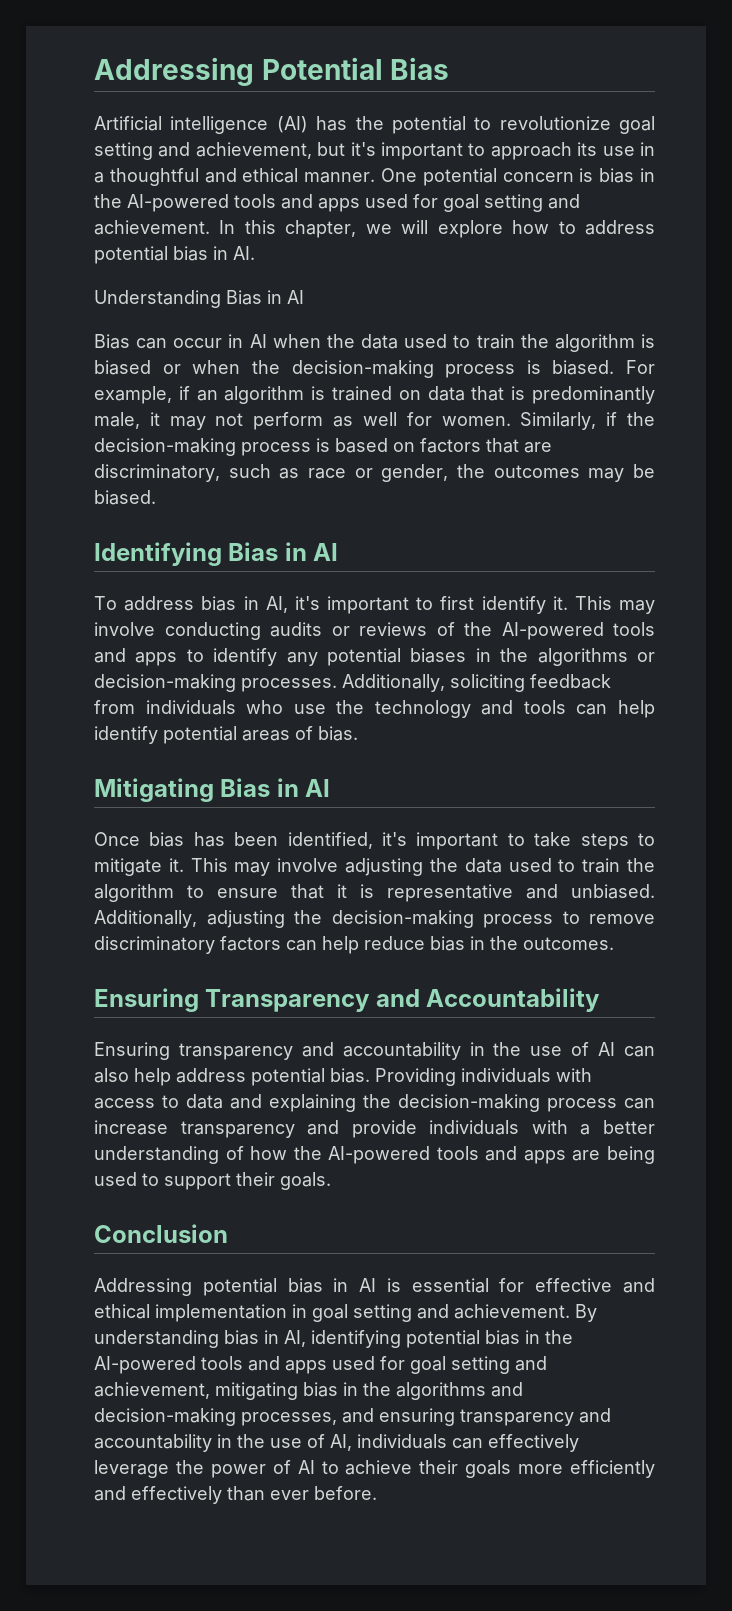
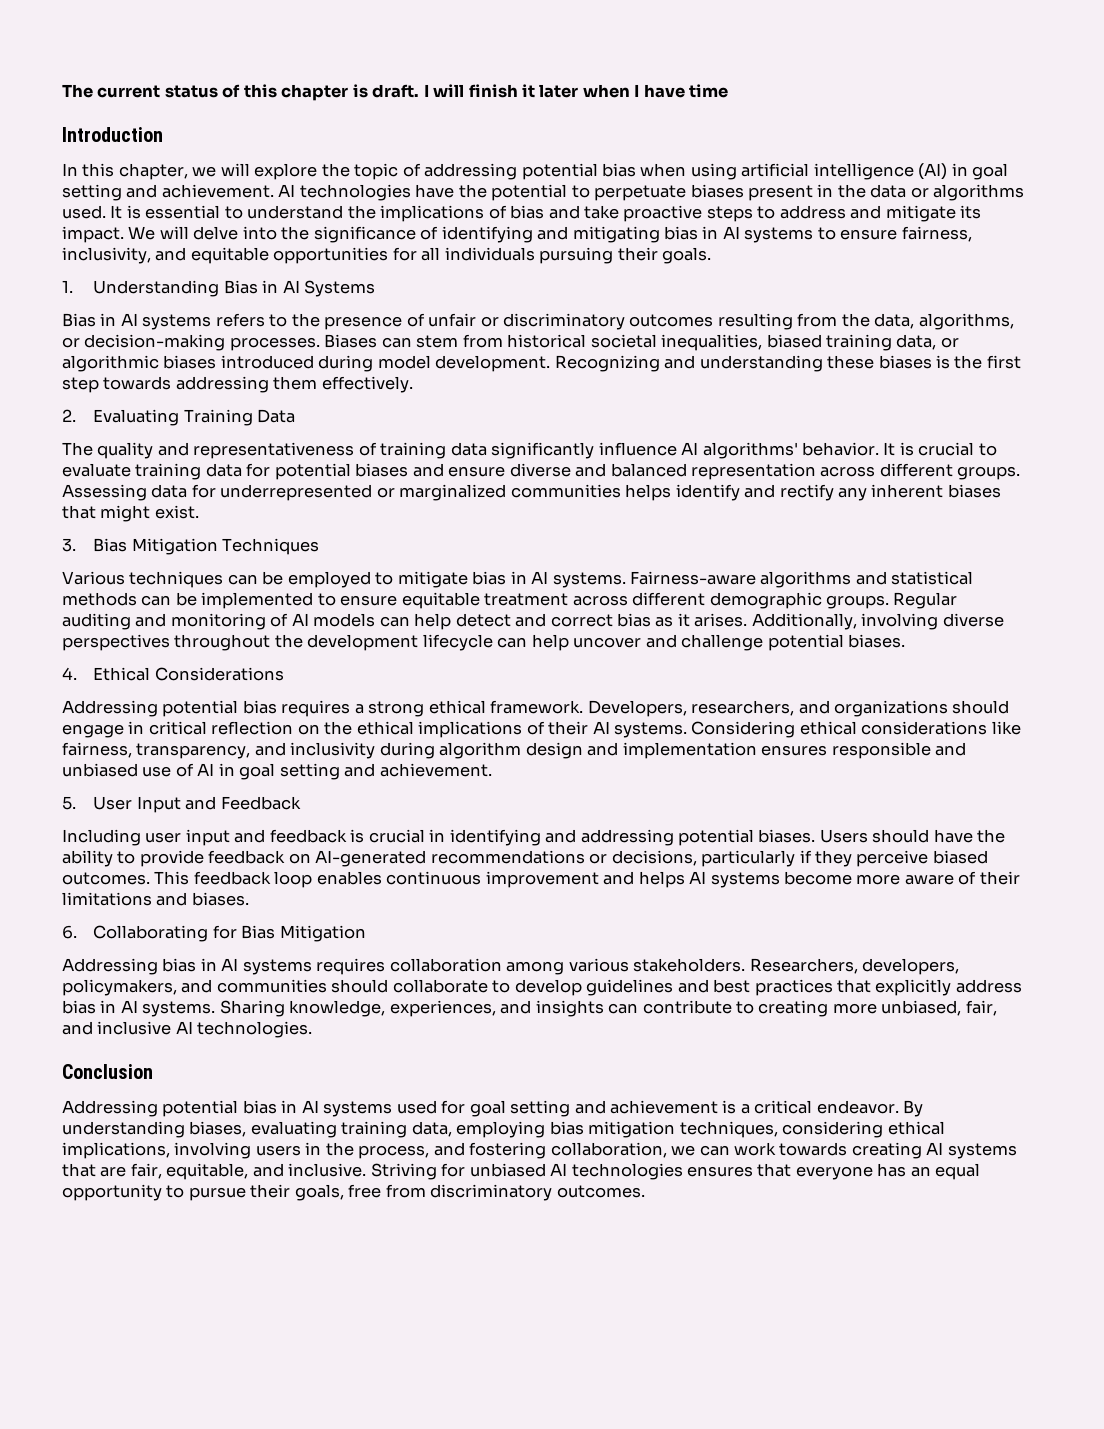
[94,57,450,86] [94,116,655,134] [94,142,655,160] [94,168,655,186] [94,194,580,212] [94,220,210,235] Addressing Potential Bias // Artificial intelligence (AI) has the potential to revolutionize goal setting and achievement, but it's important to approach its use in a thoughtful and ethical manner. One potential concern is bias in the AI-powered tools and apps used for goal setting and achievement. -> [62,84,729,101] [62,127,163,142] The current status of this chapter is draft. I will finish it later when I have time // Introduction //
[512,220,656,235] [94,246,255,264] how to address potential bias in AI. // -> [321,163,1009,180] [62,184,1025,201] [62,205,982,222] [62,226,972,243] [62,247,712,264] [62,280,73,293] the topic of addressing potential bias when using artificial intelligence (AI) in goal setting and achievement. AI technologies have the potential to perpetuate biases present in the data or algorithms used. It is essential to understand the implications of bias and take proactive steps to address and mitigate its impact. We will delve into the significance of identifying and mitigating bias in AI systems to ensure fairness, inclusivity, and equitable opportunities for all individuals pursuing their goals. // 1.
[94,334,655,352] [94,360,655,378] [94,386,655,404] [94,412,655,430] [94,438,552,456] [94,464,655,482] [94,490,156,505] [94,542,339,566] [94,596,655,614] [94,622,655,640] [94,648,655,666] [94,674,611,692] [94,700,655,718] [94,726,358,744] [94,778,331,802] [94,832,655,850] [94,858,655,876] [94,884,655,902] [94,910,655,928] [94,936,614,954] [94,988,601,1012] [94,1042,656,1060] [94,1068,592,1086] [94,1094,655,1112] [94,1120,655,1138] [94,1146,655,1164] [94,1172,331,1190] // Bias can occur in AI when the data used to train the algorithm is biased or when the decision-making process is biased. For example, if an algorithm is trained on data that is predominantly male, it may not perform as well for women. Similarly, if the decision-making process is based on factors that are discriminatory, such as race or gender, the outcomes may be biased. // Identifying Bias in AI // To address bias in AI, it's important to first identify it. This may involve conducting audits or reviews of the AI-powered tools and apps to identify any potential biases in the algorithms or decision-making processes. Additionally, soliciting feedback from individuals who use the technology and tools can help identify potential areas of bias. // Mitigating Bias in AI // Once bias has been identified, it's important to take steps to mitigate it. This may involve adjusting the data used to train the algorithm to ensure that it is representative and unbiased. Additionally, adjusting the decision-making process to remove discriminatory factors can help reduce bias in the outcomes. // Ensuring Transparency and Accountability // Ensuring transparency and accountability in the use of AI can also help address potential bias. Providing individuals with access to data and explaining the decision-making process can increase transparency and provide individuals with a better understanding of how the AI-powered tools and apps are being used to support their goals. -> [304,280,376,297] [62,313,1014,330] [62,334,959,351] [62,355,1021,372] [62,376,413,393] [62,409,296,426] [62,442,997,459] [62,463,1021,480] [62,484,1001,501] [62,505,199,522] [62,538,320,555] [62,571,974,588] [62,592,958,609] [62,613,1004,630] [62,634,906,651] [62,667,284,681] [62,700,1010,717] [62,721,1021,738] [62,742,967,759] [62,763,492,780] [62,796,301,813] [62,829,1006,846] [62,850,988,867] [62,871,1020,888] [62,892,249,906] [62,925,366,942] [62,958,960,975] [62,979,1022,996] [62,1000,997,1017] [62,1021,313,1038] Systems // Bias in AI systems refers to the presence of unfair or discriminatory outcomes resulting from the data, algorithms, or decision-making processes. Biases can stem from historical societal inequalities, biased training data, or algorithmic biases introduced during model development. Recognizing and understanding these biases is the first step towards addressing them effectively. // 2. Evaluating Training Data // The quality and representativeness of training data significantly influence AI algorithms' behavior. It is crucial to evaluate training data for potential biases and ensure diverse and balanced representation across different groups. Assessing data for underrepresented or marginalized communities helps identify and rectify any inherent biases that might exist. // 3. Bias Mitigation Techniques // Various techniques can be employed to mitigate bias in AI systems. Fairness-aware algorithms and statistical methods can be implemented to ensure equitable treatment across different demographic groups. Regular auditing and monitoring of AI models can help detect and correct bias as it arises. Additionally, involving diverse perspectives throughout the development lifecycle can help uncover and challenge potential biases. // 4. Ethical Considerations // Addressing potential bias requires a strong ethical framework. Developers, researchers, and organizations should engage in critical reflection on the ethical implications of their AI systems. Considering ethical considerations like fairness, transparency, and inclusivity during algorithm design and implementation ensures responsible and unbiased use of AI in goal setting and achievement. // 5. User Input and Feedback // Including user input and feedback is crucial in identifying and addressing potential biases. Users should have the ability to provide feedback on AI-generated recommendations or decisions, particularly if they perceive biased outcomes. This feedback loop enables continuous improvement and helps AI systems become more aware of their limitations and biases. // 6. Collaborating for Bias Mitigation // Addressing bias in AI systems requires collaboration among various stakeholders. Researchers, developers, policymakers, and communities should collaborate to develop guidelines and best practices that explicitly address bias in AI systems. Sharing knowledge, experiences, and insights can contribute to creating more unbiased, fair, and inclusive AI technologies.
[386,1278,655,1293] [94,1304,597,1322] [94,1330,573,1348] [94,1356,547,1374] [94,1382,523,1400] [94,1408,611,1426] [94,1434,579,1452] [94,1460,655,1478] [94,1486,377,1504] is essential for effective and ethical implementation in goal setting and achievement. By understanding bias in AI, identifying potential bias in the AI-powered tools and apps used for goal setting and achievement, mitigating bias in the algorithms and decision-making processes, and ensuring transparency and accountability in the use of AI, individuals can effectively leverage the power of AI to achieve their goals more efficiently and effectively than ever before. -> [323,1100,924,1117] [62,1121,945,1138] [62,1142,1017,1159] [62,1163,981,1180] [62,1184,645,1201] systems used for goal setting and achievement is a critical endeavor. By understanding biases, evaluating training data, employing bias mitigation techniques, considering ethical implications, involving users in the process, and fostering collaboration, we can work towards creating AI systems that are fair, equitable, and inclusive. Striving for unbiased AI technologies ensures that everyone has an equal opportunity to pursue their goals, free from discriminatory outcomes.

